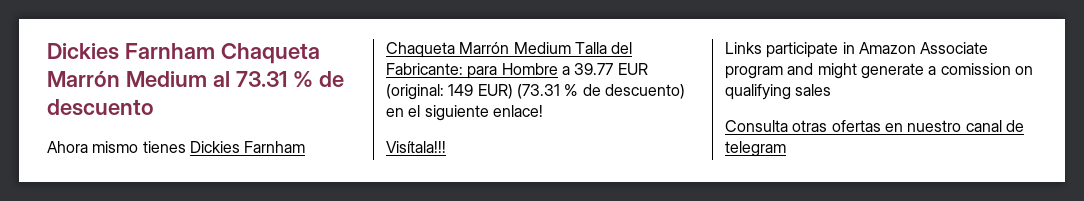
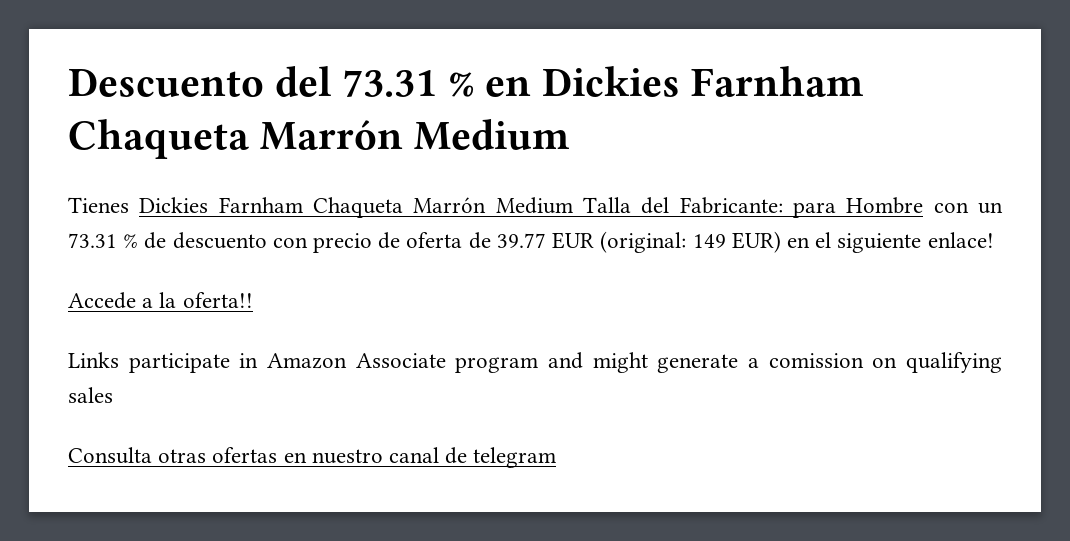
[47,43,320,64] [47,71,344,87] [47,99,154,116] [47,141,186,153] Dickies Farnham Chaqueta Marrón Medium al 73.31 % de descuento // Ahora mismo tienes -> [68,66,865,97] [68,119,571,159] [68,197,129,213] Descuento del 73.31 % en Dickies Farnham Chaqueta Marrón Medium // Tienes
[561,66,570,75] a -> [933,202,1004,214] [68,232,491,253] con un 73.31 % de descuento con precio de oferta de
[516,84,685,99] (73.31 % de descuento) -> (781, 242) none
[386,141,446,153] Visítala!!! -> [68,292,253,309] Accede a la oferta!!

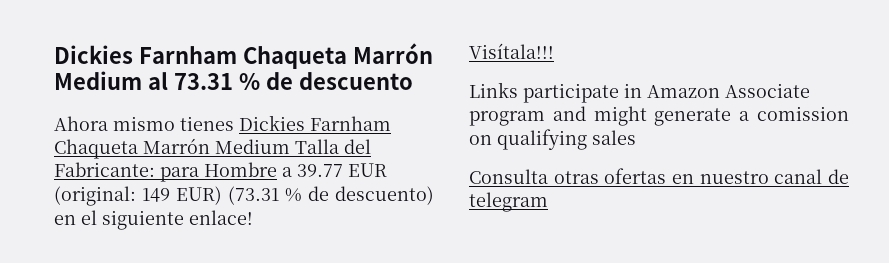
[68,66,865,97] [68,119,571,159] [68,197,129,213] Descuento del 73.31 % en Dickies Farnham Chaqueta Marrón Medium // Tienes -> [54,43,433,69] [54,71,413,90] [54,116,234,131] Dickies Farnham Chaqueta Marrón Medium al 73.31 % de descuento // Ahora mismo tienes
[933,202,1004,214] [68,232,491,253] con un 73.31 % de descuento con precio de oferta de -> [282,167,292,177] a
(781, 242) none -> [228,186,434,205] (73.31 % de descuento)
[68,292,253,309] Accede a la oferta!! -> [469,43,554,59] Visítala!!!

